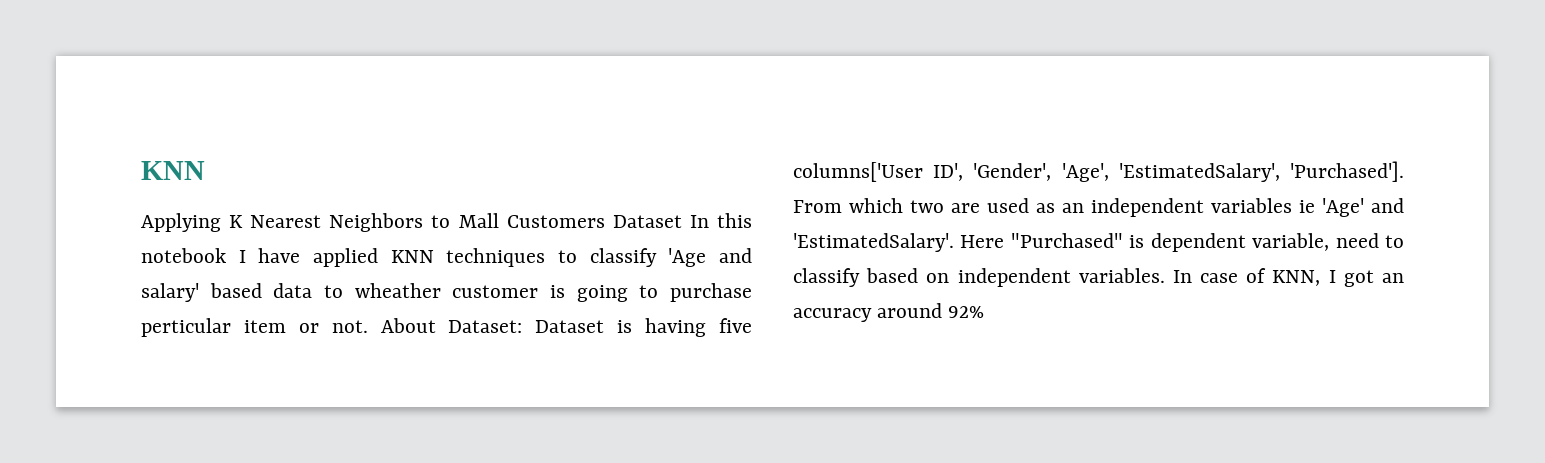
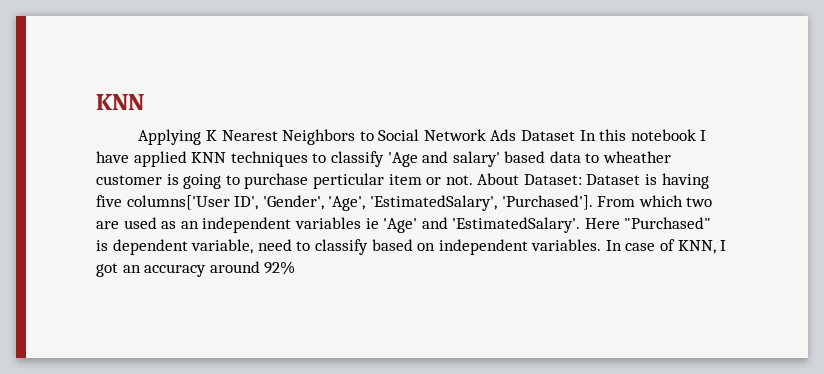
[458,213,605,228] Mall Customers -> [378,129,517,141] Social Network Ads

